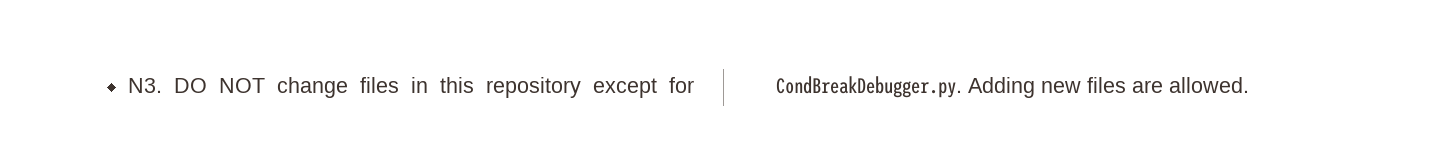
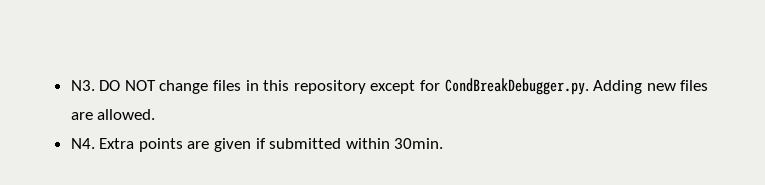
(1249, 85) none -> [70,138,444,152] // N4. Extra points are given if submitted within 30min.

